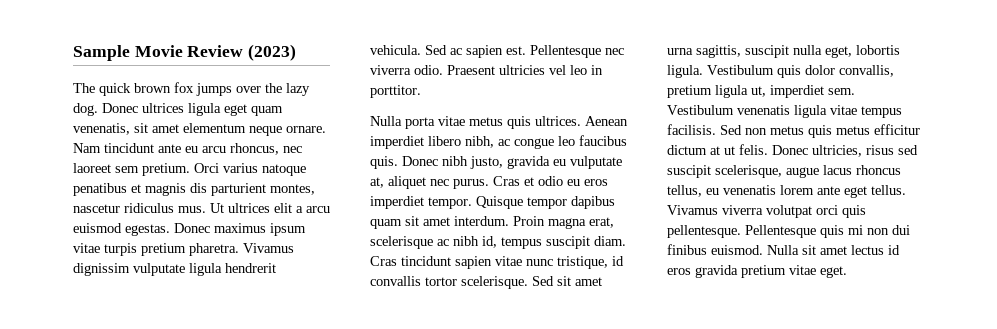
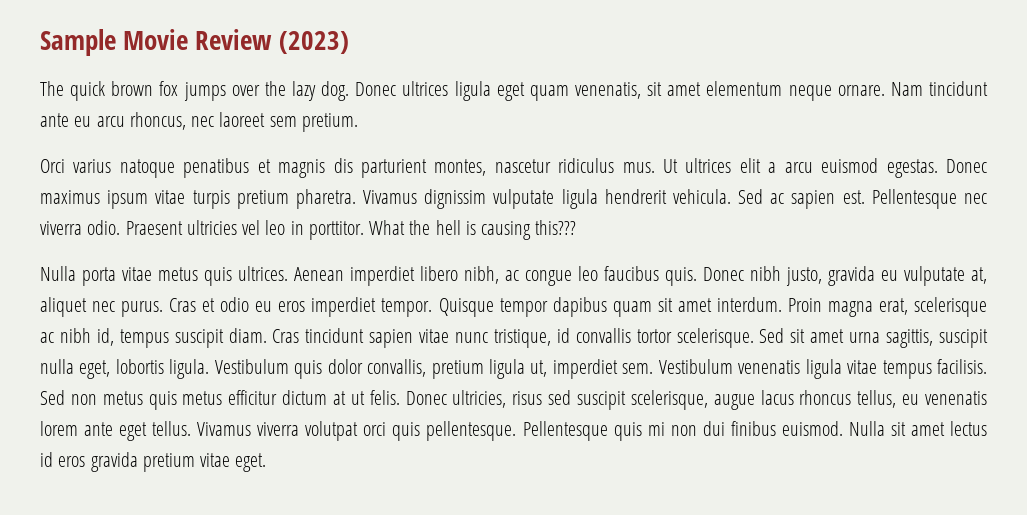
(190, 169) none -> (358, 122) //
(421, 91) none -> [369,220,577,240] What the hell is causing this???

